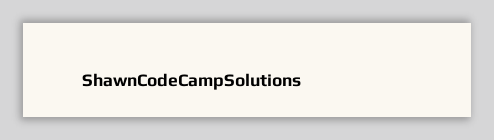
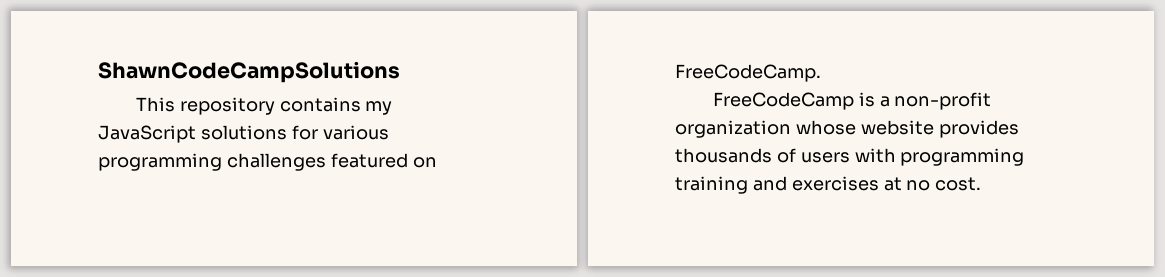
(301, 81) none -> [135,97,393,115] [98,125,389,143] [98,153,437,171] [675,64,821,82] [712,92,992,110] [675,120,1019,138] [675,148,1025,166] [675,176,982,194] // This repository contains my JavaScript solutions for various programming challenges featured on FreeCodeCamp. // FreeCodeCamp is a non-profit organization whose website provides thousands of users with programming training and exercises at no cost.

